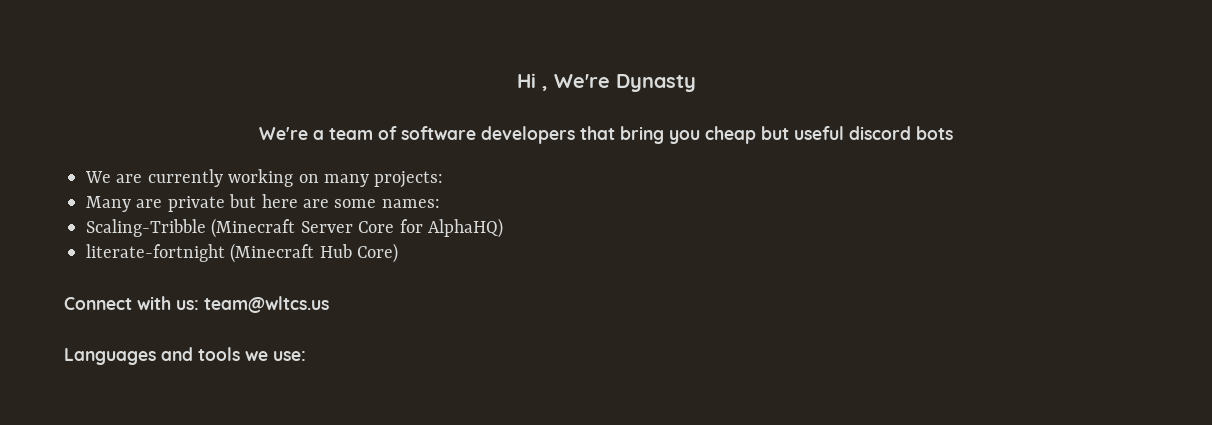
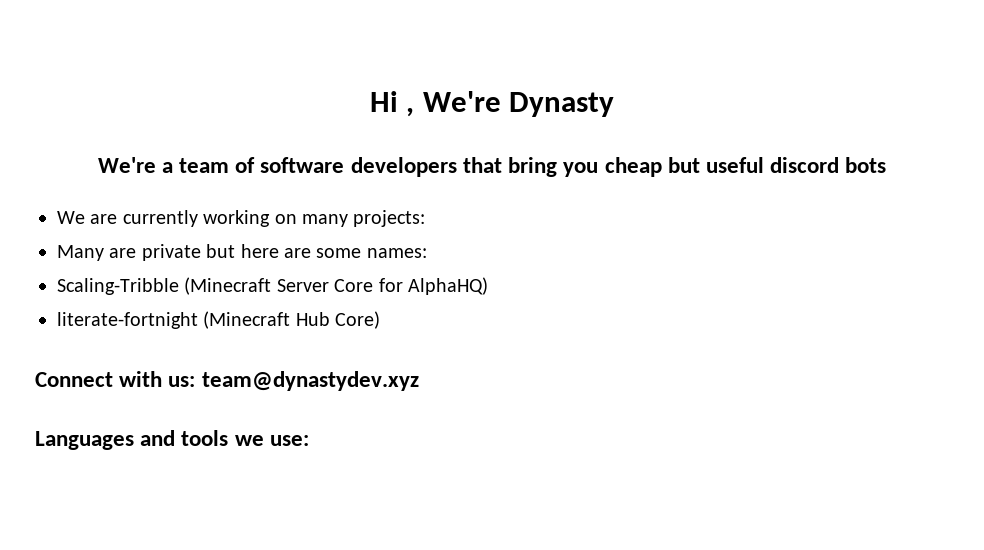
[204,296,329,313] team@wltcs.us -> [201,371,419,391] team@dynastydev.xyz

